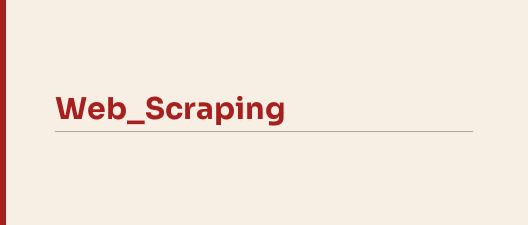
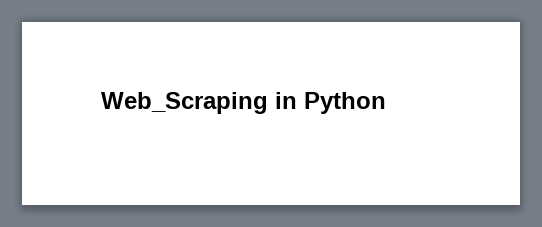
(286, 110) none -> [275,92,386,114] in Python

